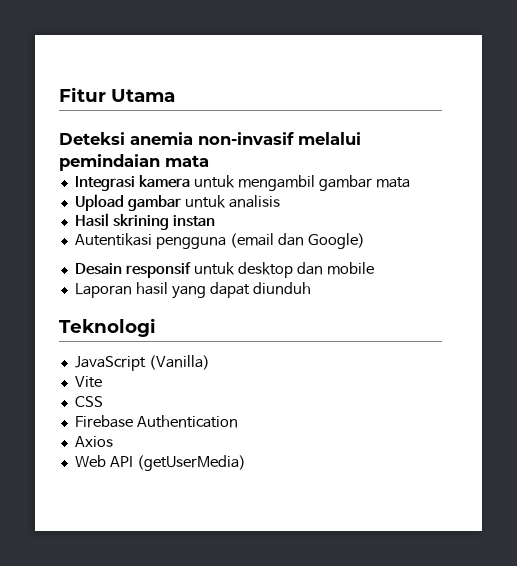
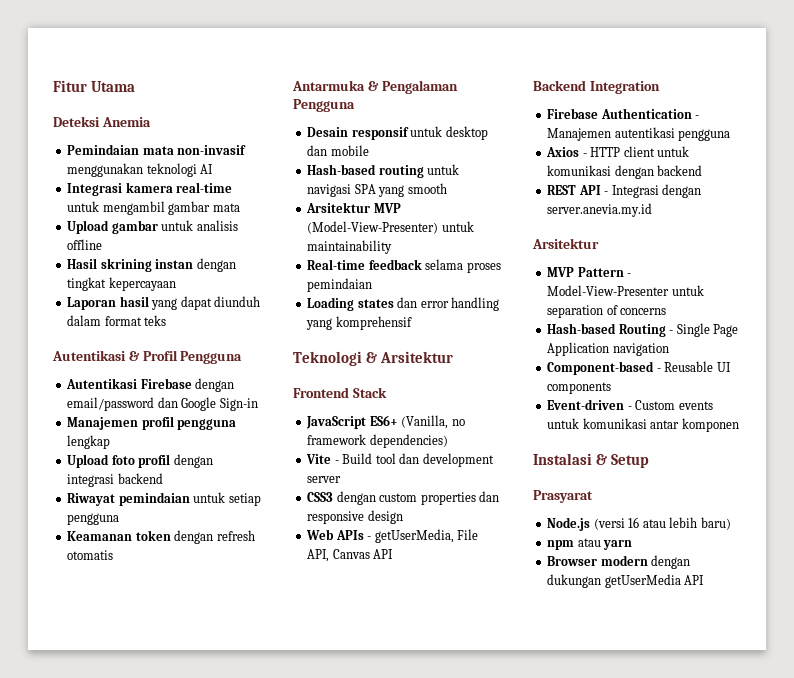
[130,132,361,145] [59,154,209,171] anemia non-invasif melalui pemindaian mata -> [101,117,151,127] [67,144,247,155] [67,163,214,177] Anemia // Pemindaian mata non-invasif menggunakan teknologi AI
(190, 181) none -> [176,182,233,193] real-time
(280, 201) none -> [67,239,103,250] offline
[74,233,365,249] // Autentikasi pengguna (email dan Google) -> [196,258,236,272] [67,277,176,291] [67,296,261,310] [67,315,167,326] [52,350,243,364] [66,378,235,392] [67,397,258,411] [67,416,237,430] [67,435,111,449] [67,454,213,468] [67,473,163,487] [67,492,261,506] [67,513,120,525] [67,530,255,544] [67,550,114,560] [292,80,458,94] [293,99,355,112] dengan tingkat kepercayaan // Laporan hasil yang dapat diunduh dalam format teks // Autentikasi & Profil Pengguna // Autentikasi Firebase dengan email/password dan Google Sign-in // Manajemen profil pengguna lengkap // Upload foto profil dengan integrasi backend // Riwayat pemindaian untuk setiap pengguna // Keamanan token dengan refresh otomatis // Antarmuka & Pengalaman Pengguna
[74,282,311,299] [59,318,156,337] [74,355,210,371] [74,376,102,388] [74,396,103,407] [74,415,238,428] [74,436,113,447] [74,455,246,471] Laporan hasil yang dapat diunduh // Teknologi // JavaScript (Vanilla) // Vite // CSS // Firebase Authentication // Axios // Web API (getUserMedia) -> [307,164,460,178] [307,183,447,197] [306,202,401,213] [307,221,474,234] [307,240,393,254] [307,259,501,273] [307,278,373,292] [307,297,500,311] [306,316,412,330] [293,351,454,366] [293,387,387,398] [306,415,465,429] [307,434,448,448] [306,453,494,467] [307,476,342,483] [307,491,500,505] [307,510,403,524] [306,529,479,543] [307,549,394,562] [533,80,660,94] [547,108,700,119] [547,127,731,141] [546,146,690,157] [547,165,703,179] [547,184,702,198] [547,203,653,217] [532,238,599,249] [547,267,632,277] [547,285,704,296] [547,305,667,318] [547,323,739,337] [547,342,669,356] [547,361,731,375] [547,382,612,394] [547,399,713,410] [547,418,739,432] [533,453,650,468] [533,490,593,503] [547,517,731,531] [547,538,633,550] [547,555,691,569] [547,574,705,588] Hash-based routing untuk navigasi SPA yang smooth // Arsitektur MVP (Model-View-Presenter) untuk maintainability // Real-time feedback selama proses pemindaian // Loading states dan error handling yang komprehensif // Teknologi & Arsitektur // Frontend Stack // JavaScript ES6+ (Vanilla, no framework dependencies) // Vite - Build tool dan development server // CSS3 dengan custom properties dan responsive design // Web APIs - getUserMedia, File API, Canvas API // Backend Integration // Firebase Authentication - Manajemen autentikasi pengguna // Axios - HTTP client untuk komunikasi dengan backend // REST API - Integrasi dengan server.anevia.my.id // Arsitektur // MVP Pattern - Model-View-Presenter untuk separation of concerns // Hash-based Routing - Single Page Application navigation // Component-based - Reusable UI components // Event-driven - Custom events untuk komunikasi antar komponen // Instalasi & Setup // Prasyarat // Node.js (versi 16 atau lebih baru) // npm atau yarn // Browser modern dengan dukungan getUserMedia API

